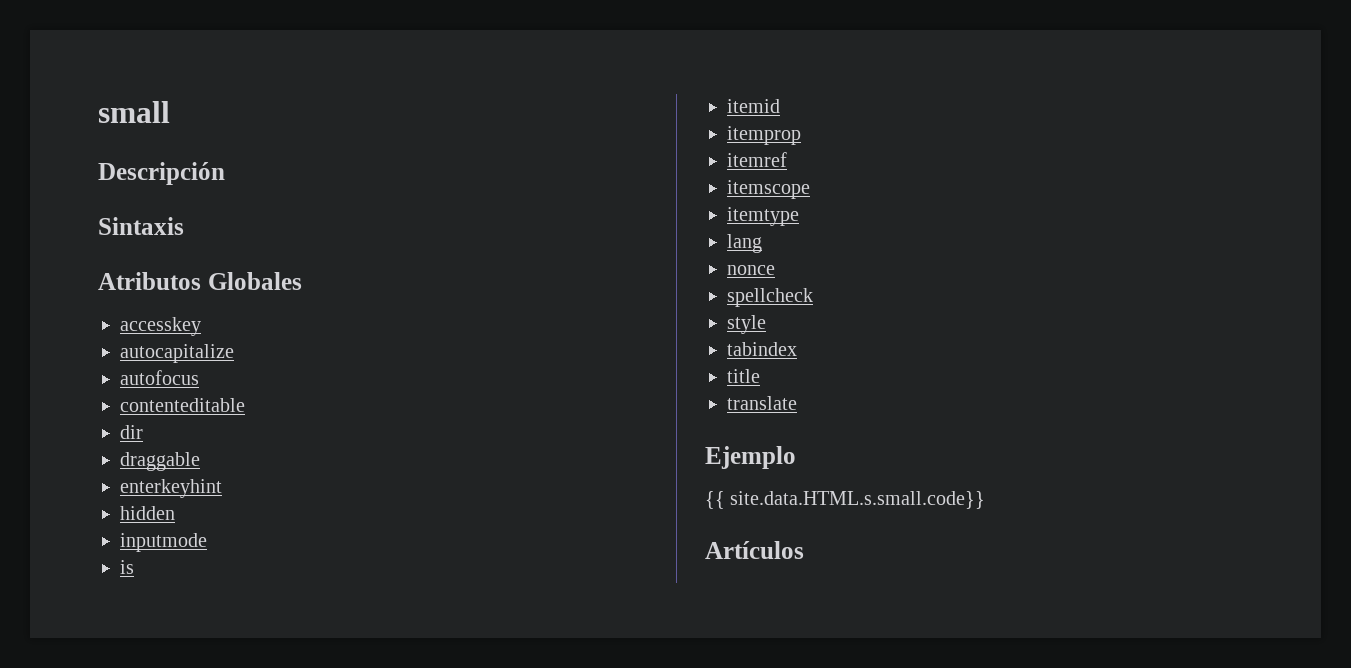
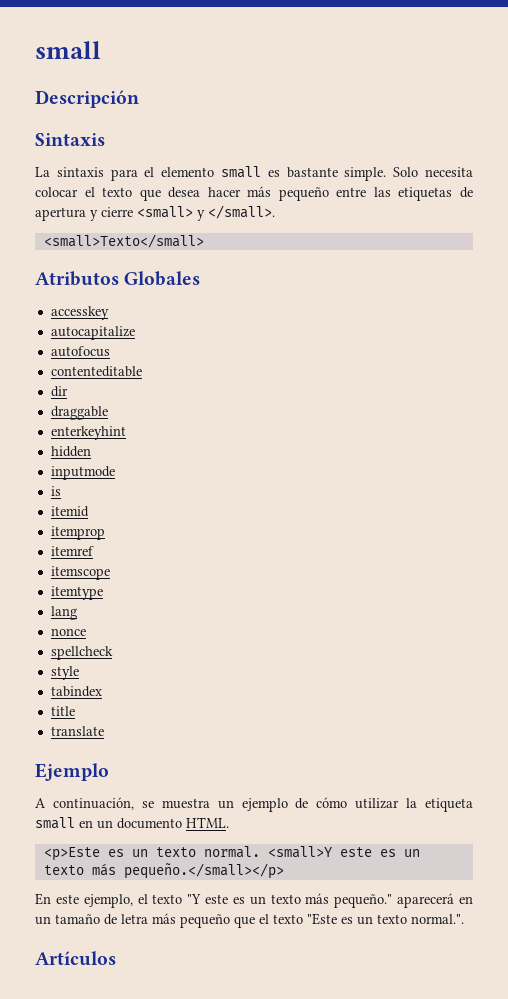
(184, 226) none -> [35,166,474,181] [35,186,473,201] [35,205,275,221] [43,234,204,248] // La sintaxis para el elemento small es bastante simple. Solo necesita colocar el texto que desea hacer más pequeño entre las etiquetas de apertura y cierre <small> y </small>. // <small>Texto</small>
[705,491,986,509] {{ site.data.HTML.s.small.code}} -> [35,797,473,812] [35,817,229,829] [43,846,420,861] [43,863,284,879] [35,893,473,908] [35,913,464,928] A continuación, se muestra un ejemplo de cómo utilizar la etiqueta small en un documento HTML. // <p>Este es un texto normal. <small>Y este es un texto más pequeño.</small></p> // En este ejemplo, el texto "Y este es un texto más pequeño." aparecerá en un tamaño de letra más pequeño que el texto "Este es un texto normal.".

